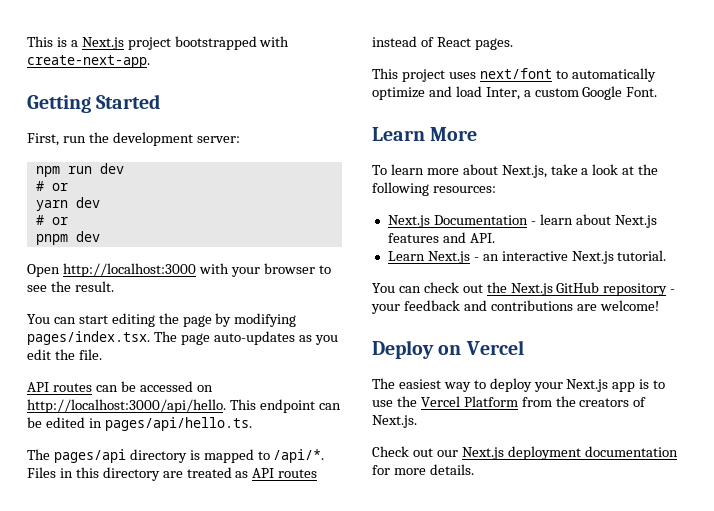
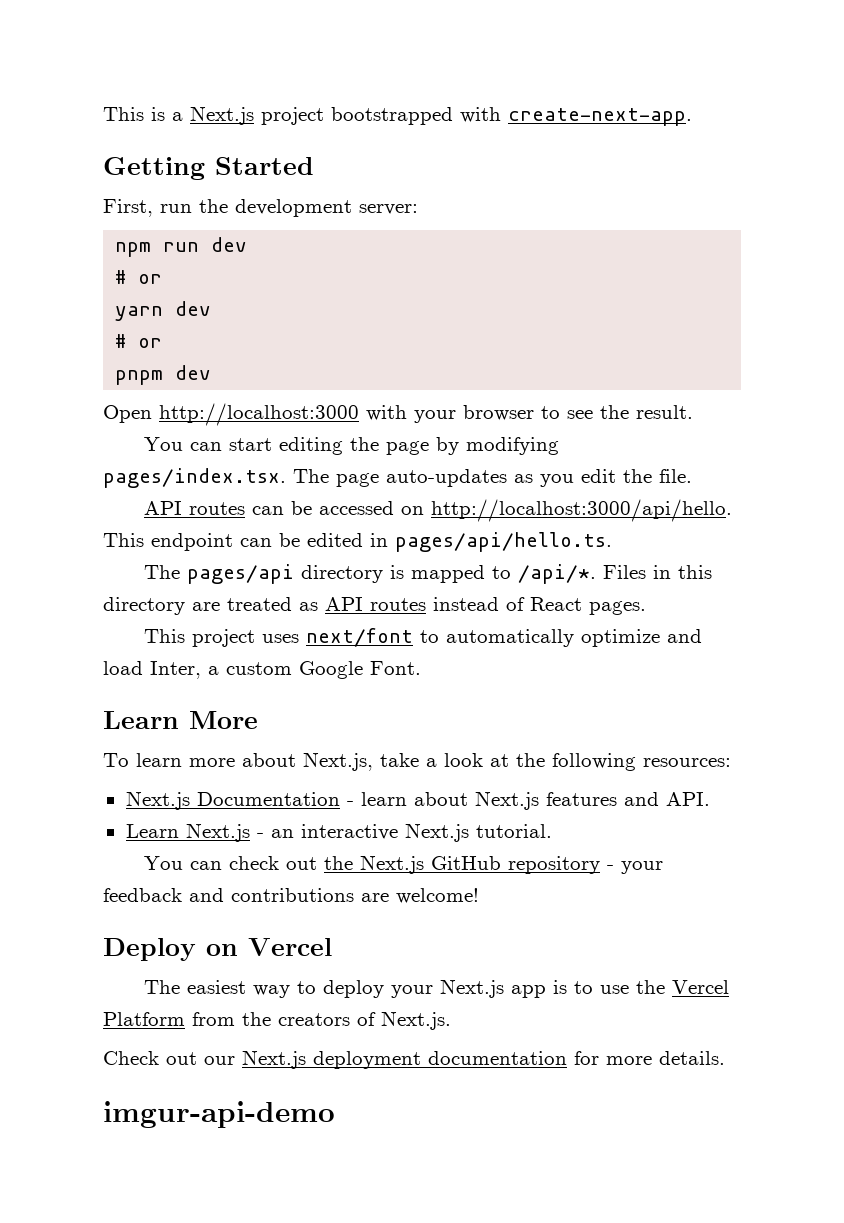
(474, 469) none -> [103,1101,335,1128] // imgur-api-demo

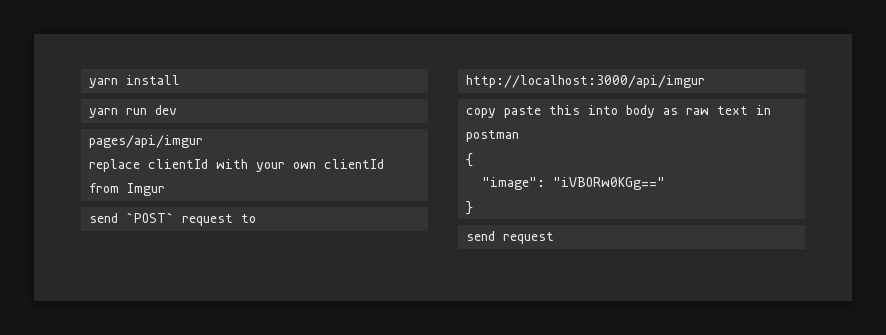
[103,106,692,126] [103,157,314,180] [103,199,418,217] [115,237,248,257] [115,270,163,284] [115,301,212,321] [115,334,163,348] [115,365,212,385] [103,403,693,426] [144,437,560,455] [103,468,692,488] [144,499,733,522] [103,532,612,552] [144,564,713,584] [103,597,646,615] [144,628,703,647] [103,661,421,679] [103,711,258,729] [103,752,731,771] [125,791,710,810] [125,823,552,842] [144,855,664,874] [103,888,479,904] [103,938,332,961] [144,979,730,998] [103,1011,451,1030] [103,1050,725,1069] [103,1101,335,1128] This is a Next.js project bootstrapped with create-next-app. // Getting Started // First, run the development server: // npm run dev // # or // yarn dev // # or // pnpm dev // Open http://localhost:3000 with your browser to see the result. // You can start editing the page by modifying pages/index.tsx. The page auto-updates as you edit the file. // API routes can be accessed on http://localhost:3000/api/hello. This endpoint can be edited in pages/api/hello.ts. // The pages/api directory is mapped to /api/*. Files in this directory are treated as API routes instead of React pages. // This project uses next/font to automatically optimize and load Inter, a custom Google Font. // Learn More // To learn more about Next.js, take a look at the following resources: // Next.js Documentation - learn about Next.js features and API. // Learn Next.js - an interactive Next.js tutorial. // You can check out the Next.js GitHub repository - your feedback and contributions are welcome! // Deploy on Vercel // The easiest way to deploy your Next.js app is to use the Vercel Platform from the creators of Next.js. // Check out our Next.js deployment documentation for more details. // imgur-api-demo -> [89,75,181,88] [89,105,178,118] [89,135,204,148] [89,159,385,172] [89,183,166,196] [89,212,257,226] [466,75,706,88] [466,105,772,118] [466,130,520,142] [466,153,474,167] [482,177,666,190] [466,201,474,215] [466,231,555,244] yarn install // yarn run dev // pages/api/imgur // replace clientId with your own clientId from Imgur // send `POST` request to http://localhost:3000/api/imgur // copy paste this into body as raw text in postman // { // "image": "iVBORw0KGg==" // } // send request

